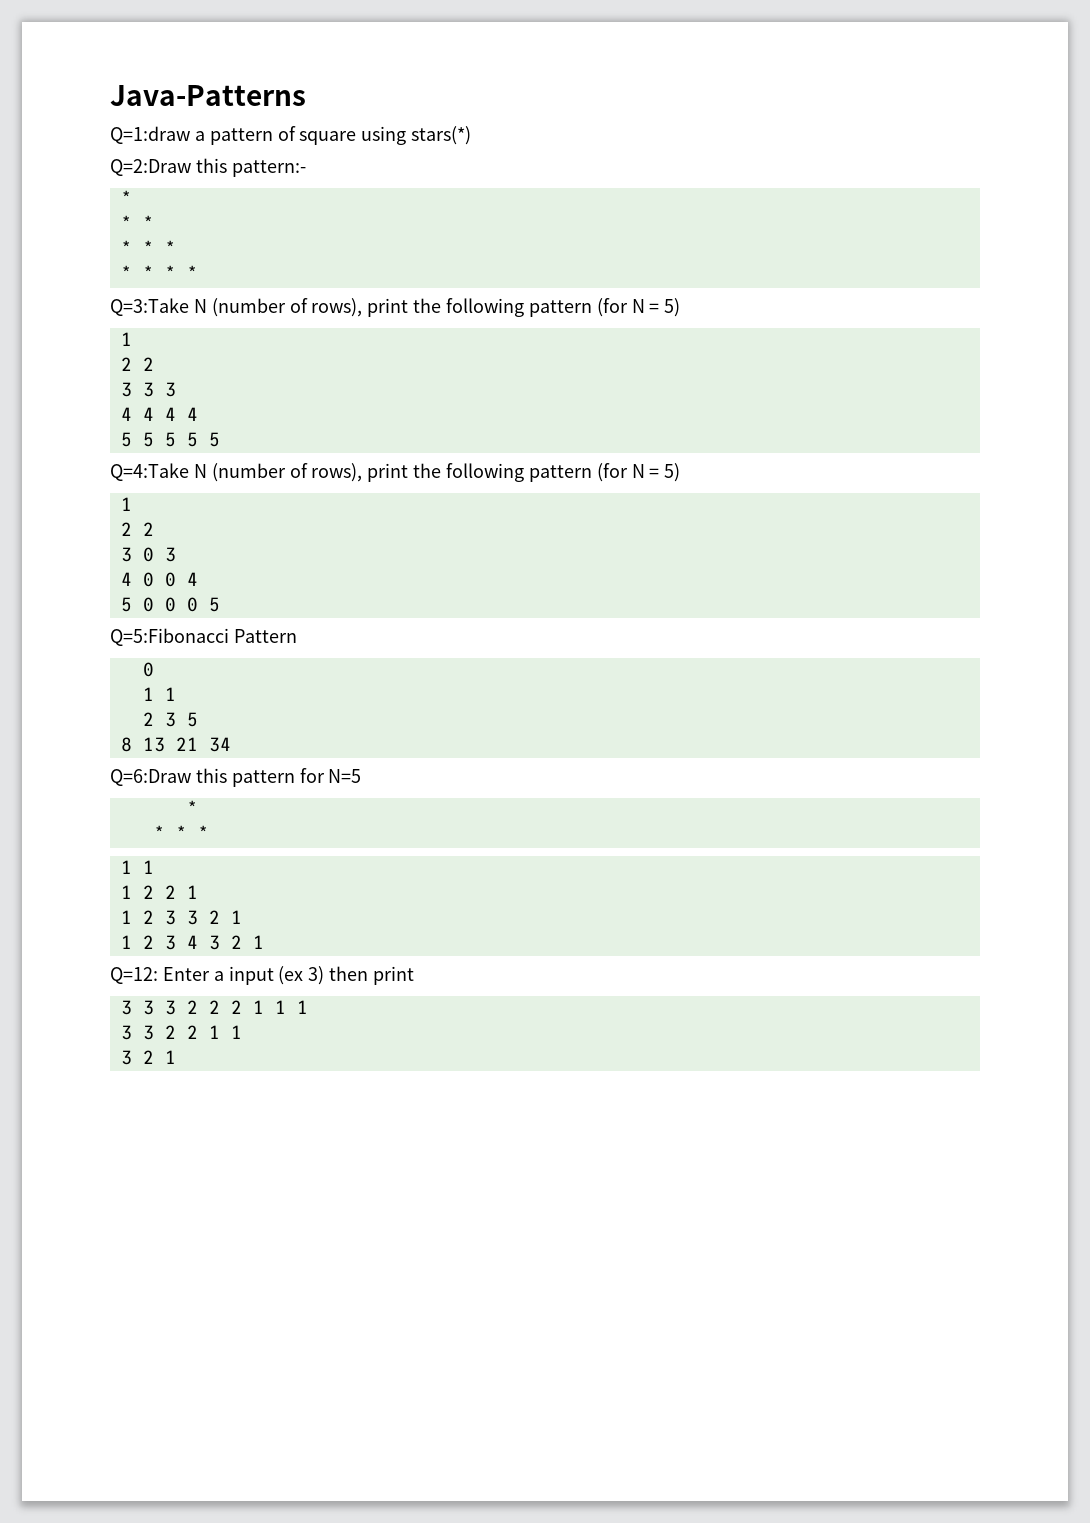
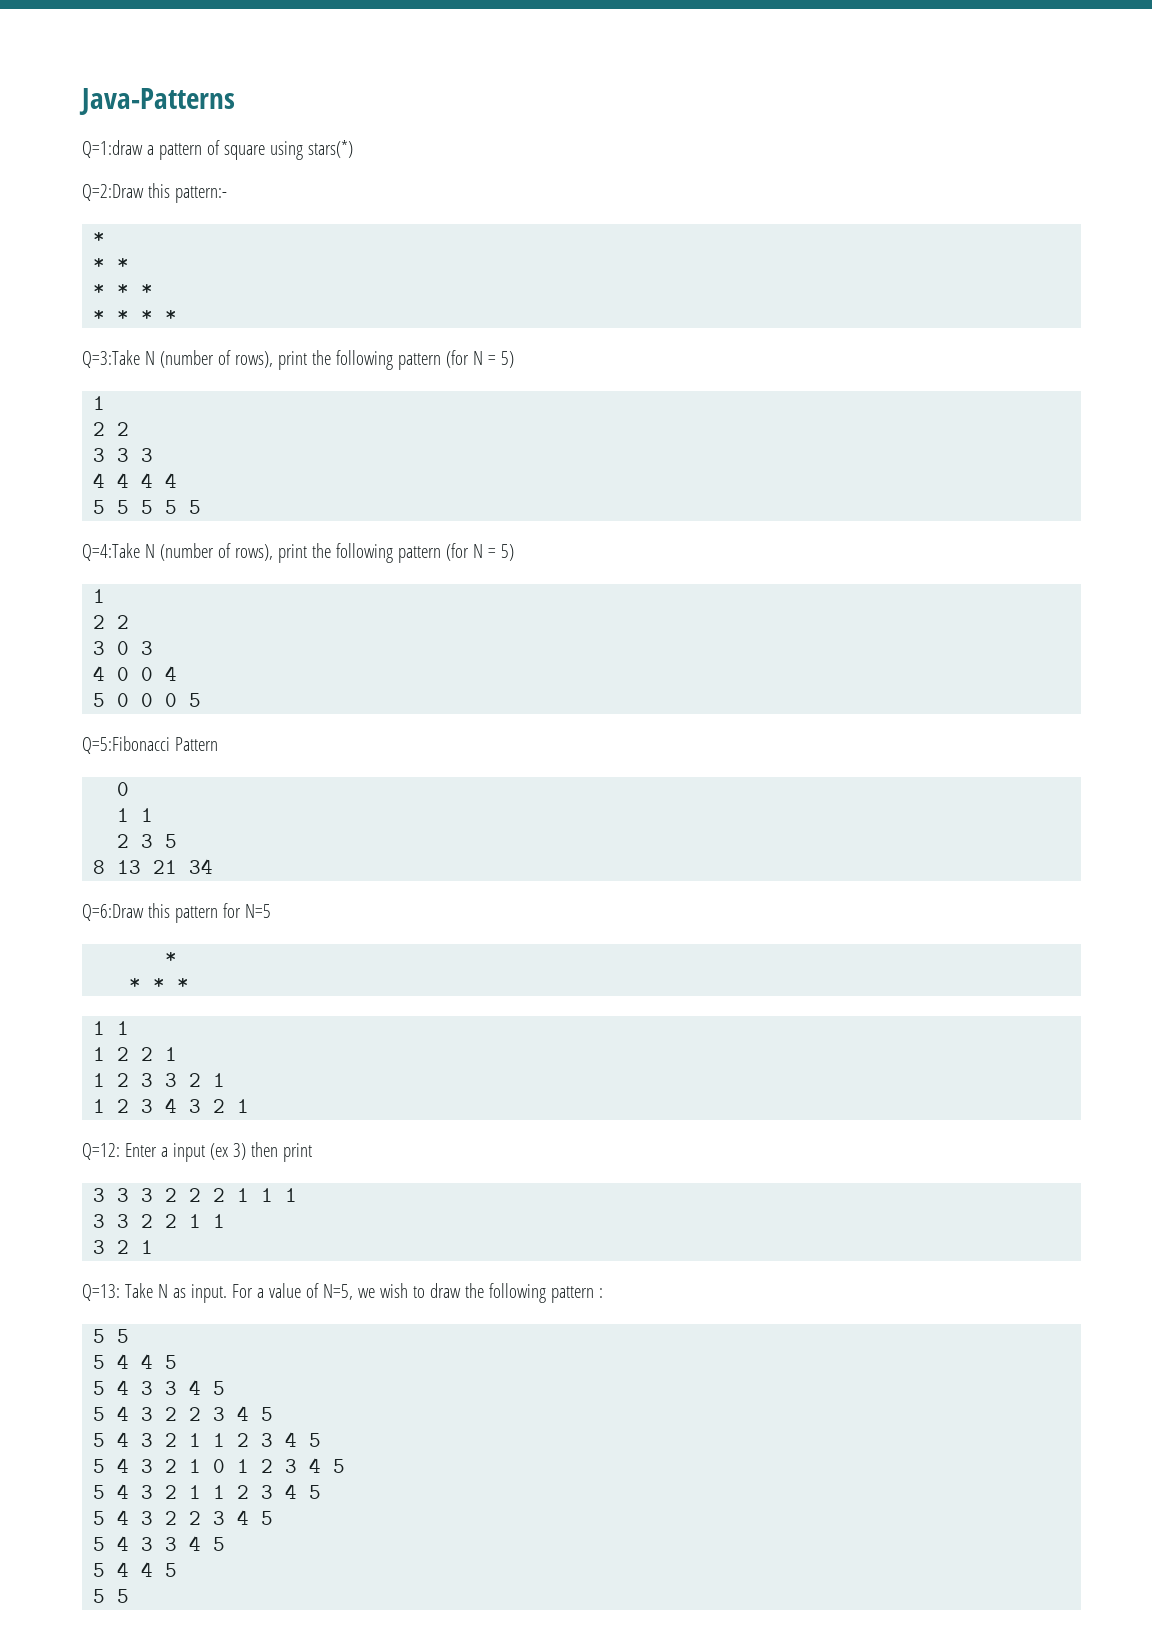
(176, 1057) none -> [82,1283,603,1303] [93,1329,130,1343] [93,1354,178,1369] [93,1380,226,1395] [93,1406,274,1421] [93,1432,322,1447] [93,1458,346,1473] [93,1484,322,1499] [93,1510,274,1525] [93,1536,226,1551] [93,1562,178,1577] [93,1589,130,1603] // Q=13: Take N as input. For a value of N=5, we wish to draw the following pattern : // 5 5 // 5 4 4 5 // 5 4 3 3 4 5 // 5 4 3 2 2 3 4 5 // 5 4 3 2 1 1 2 3 4 5 // 5 4 3 2 1 0 1 2 3 4 5 // 5 4 3 2 1 1 2 3 4 5 // 5 4 3 2 2 3 4 5 // 5 4 3 3 4 5 // 5 4 4 5 // 5 5

